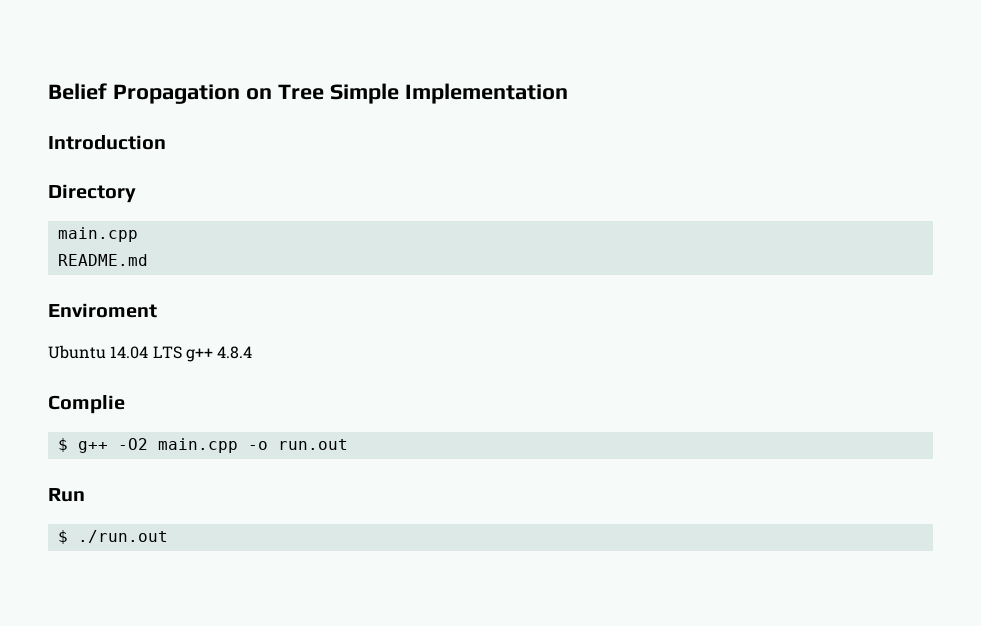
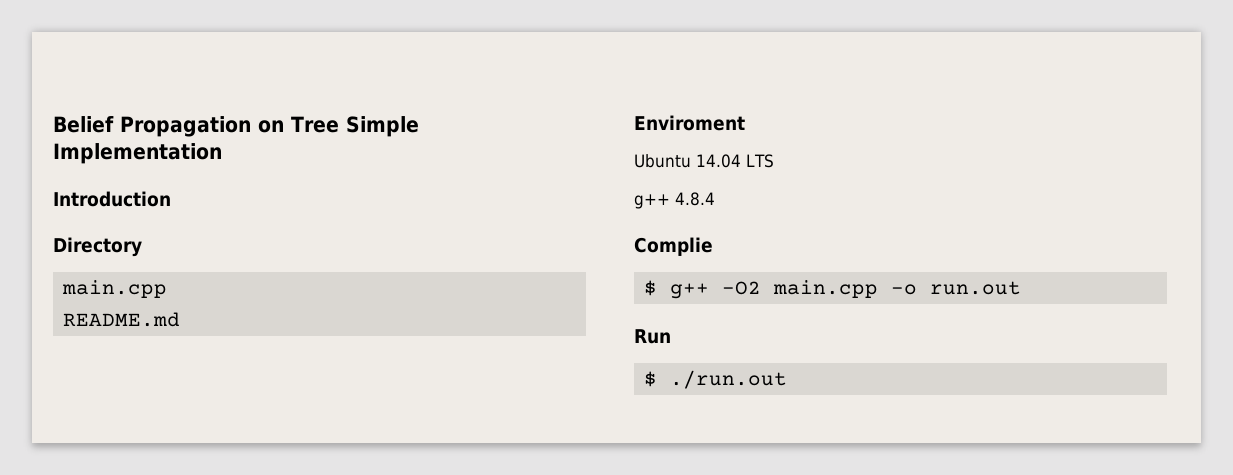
(182, 352) none -> (774, 161) //

